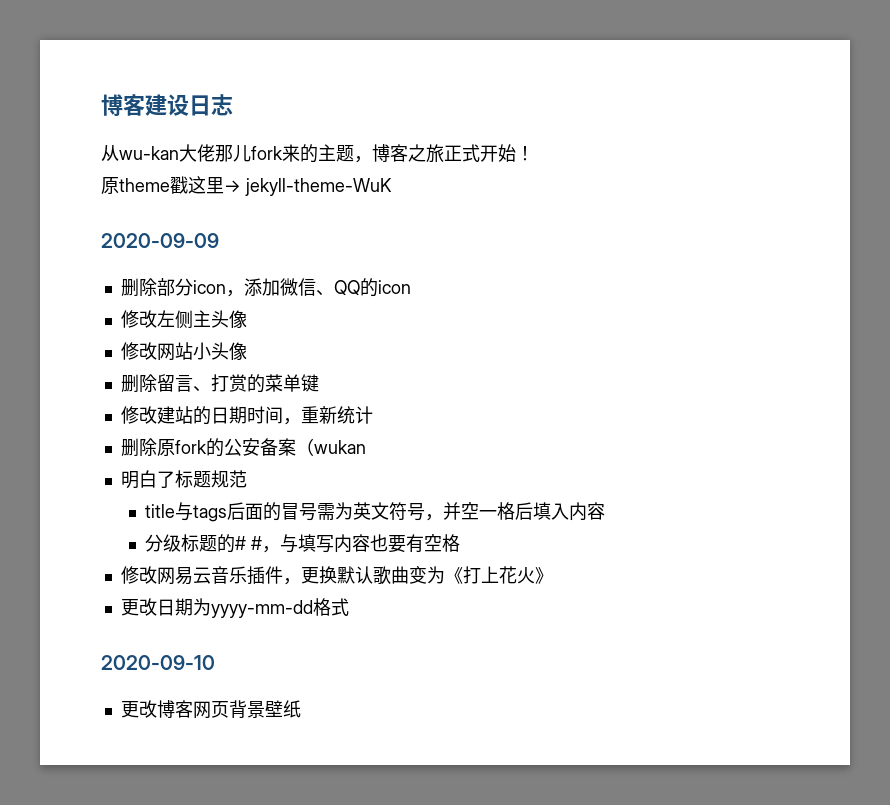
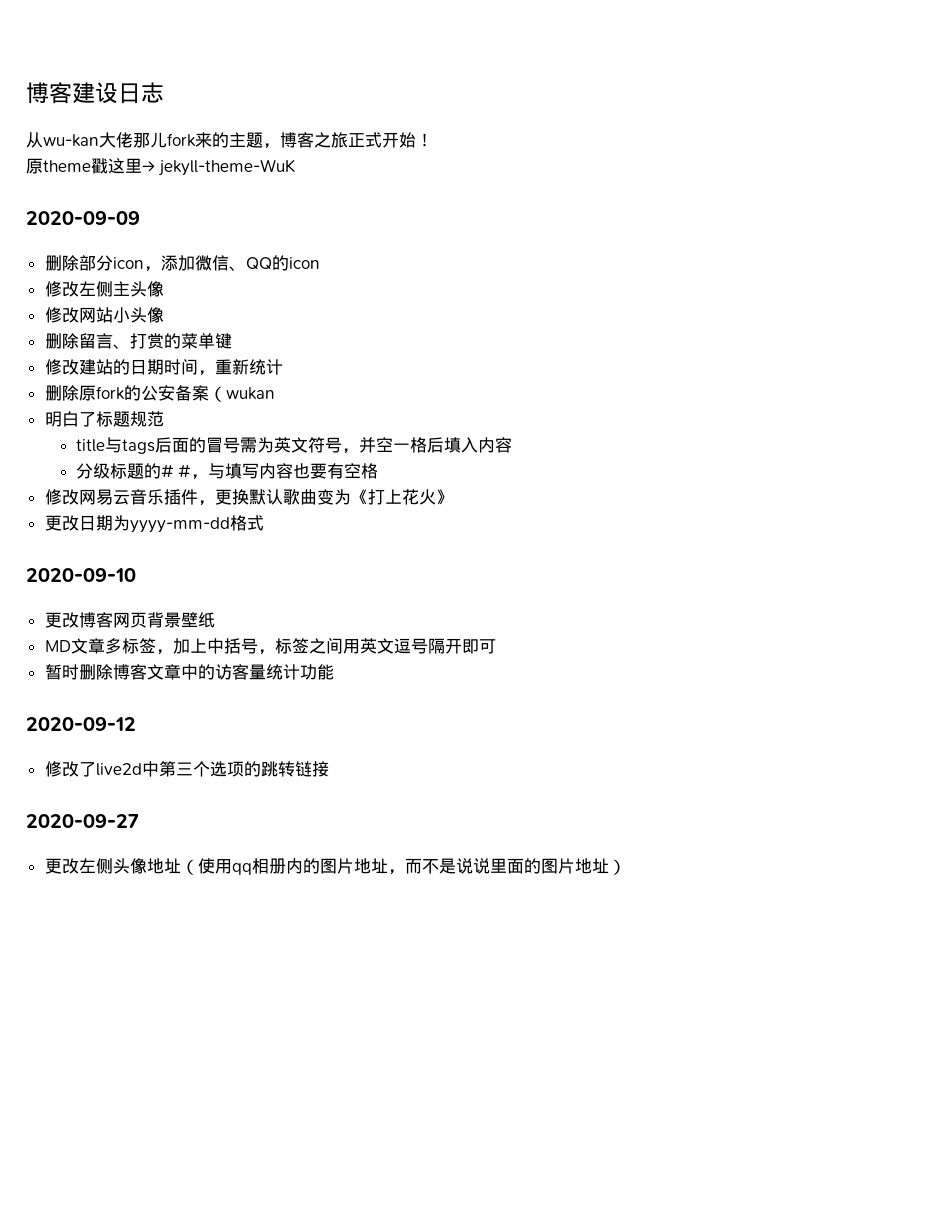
(301, 709) none -> [44,638,496,655] [44,664,334,680] [26,717,136,731] [44,761,329,777] [26,814,139,828] [44,858,626,875] // MD文章多标签，加上中括号，标签之间用英文逗号隔开即可 // 暂时删除博客文章中的访客量统计功能 // 2020-09-12 // 修改了live2d中第三个选项的跳转链接 // 2020-09-27 // 更改左侧头像地址（使用qq相册内的图片地址，而不是说说里面的图片地址）

